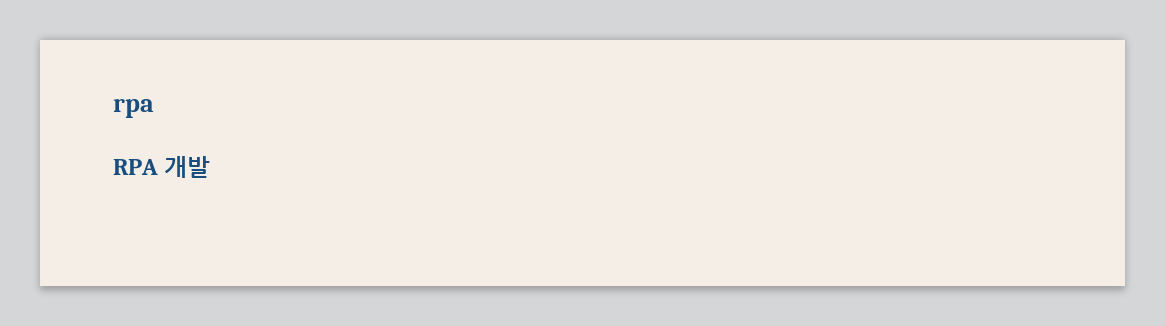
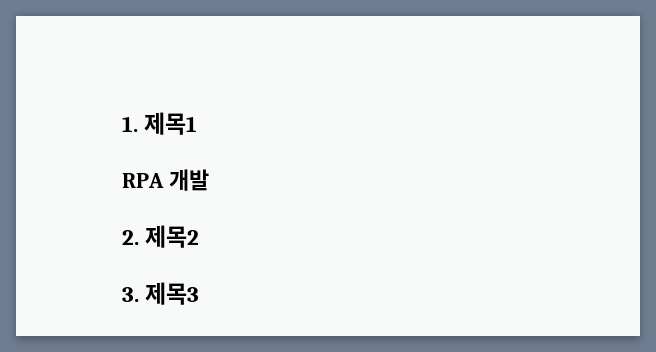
[113,98,154,118] rpa -> [122,112,198,135] 1. 제목1
(211, 167) none -> [122,225,200,248] [122,282,200,305] // 2. 제목2 // 3. 제목3

